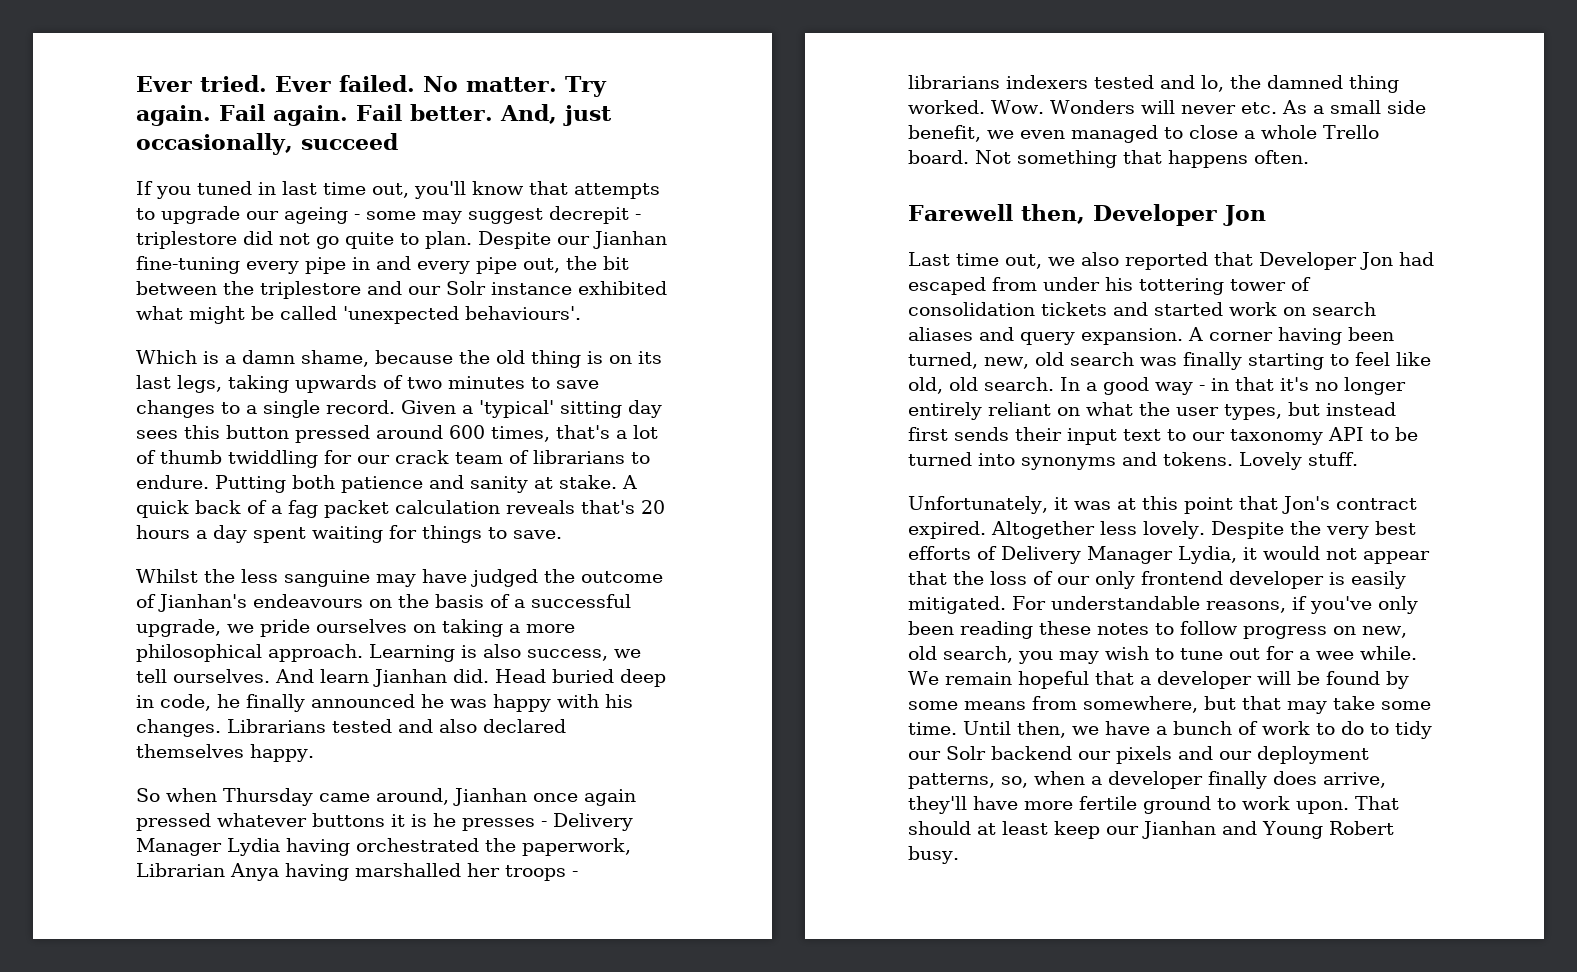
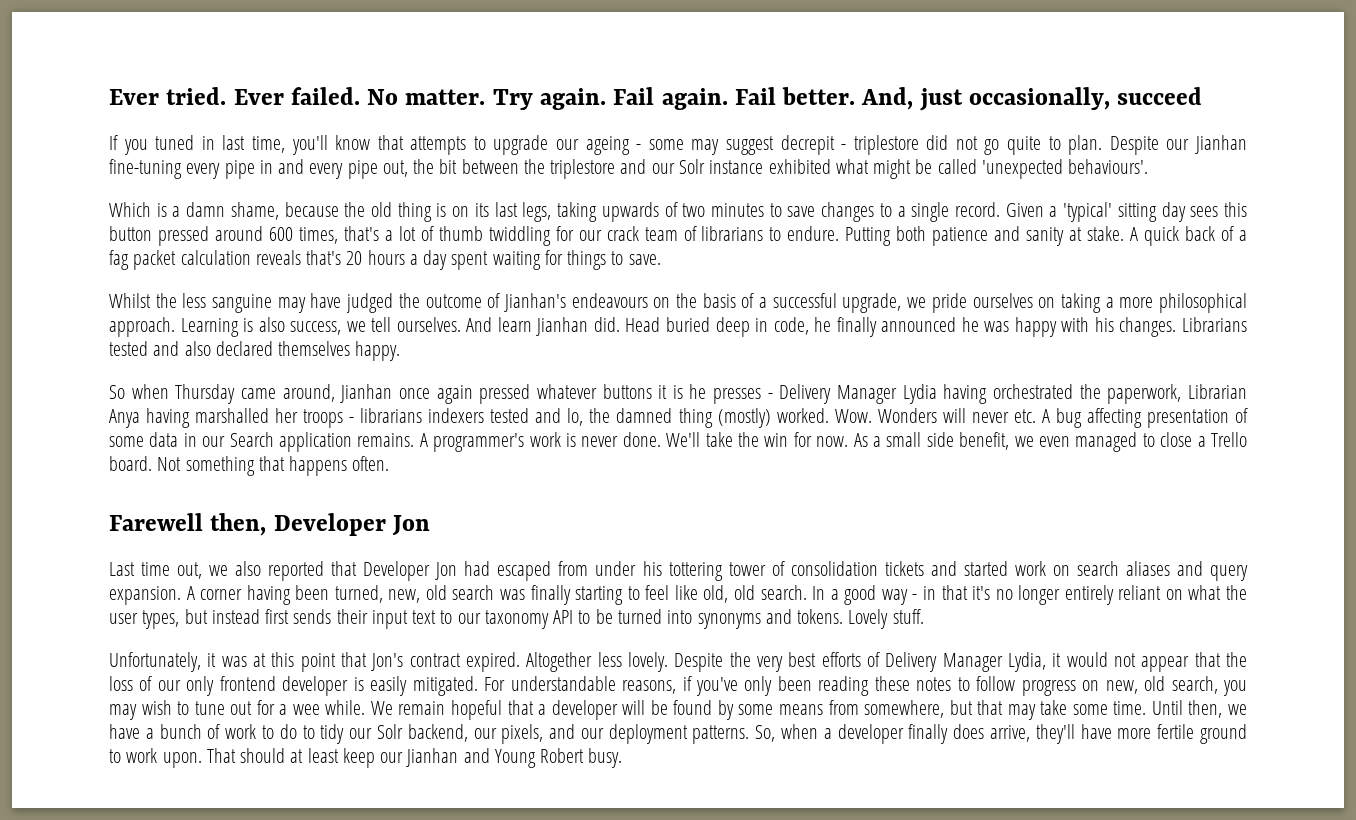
[323,182,409,198] time out, -> [251,136,285,153] time,
(1399, 84) none -> [717,408,771,428] (mostly)
(1277, 108) none -> [1041,408,1248,428] [109,432,849,452] A bug affecting presentation of some data in our Search application remains. A programmer's work is never done. We'll take the win for now.
[1261,125,1317,139] whole -> (1206, 441) none
[991,746,1172,764] backend our pixels -> [407,724,544,744] backend, our pixels,
[908,773,1028,789] patterns, so, -> [692,725,776,744] patterns. So,

